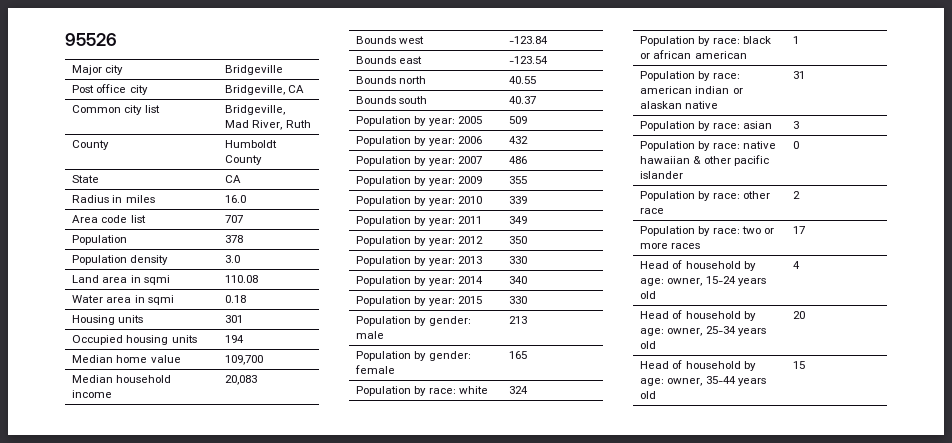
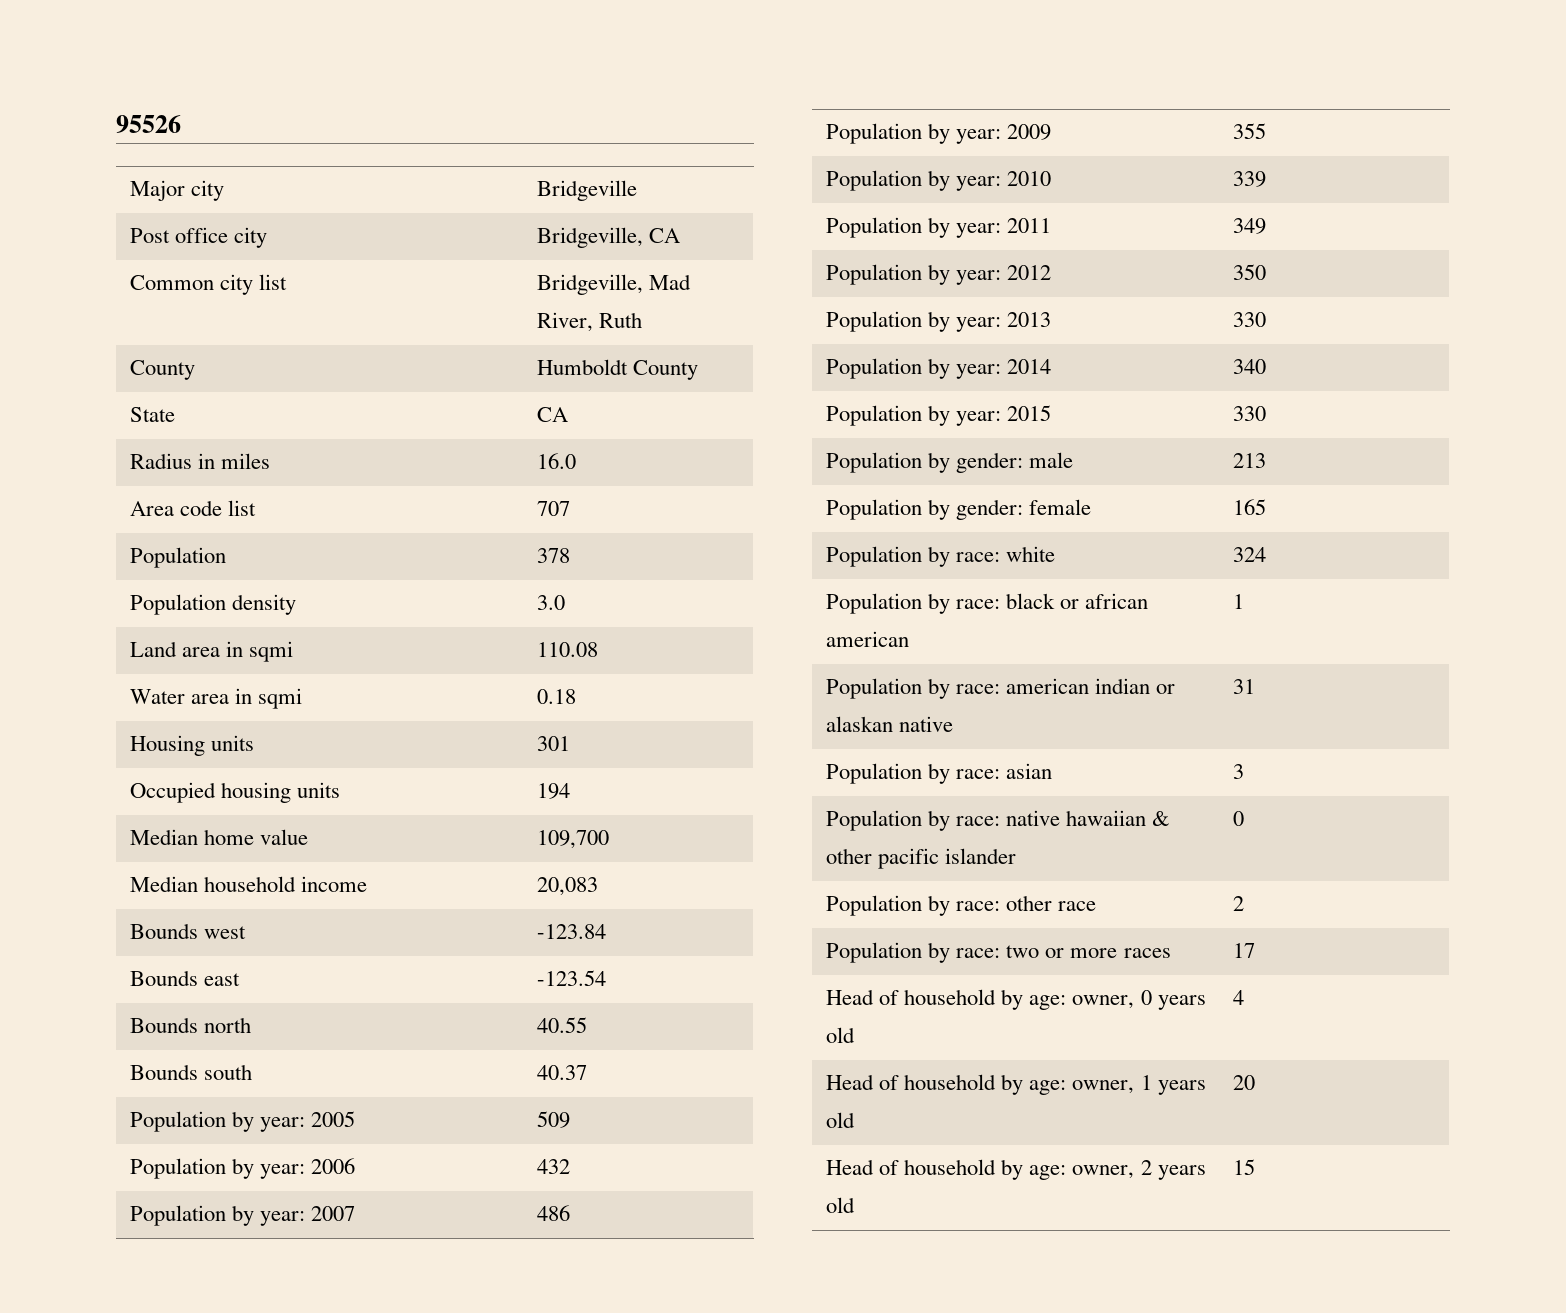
[705,276,736,284] 15-24 -> [1140,990,1152,1005] 0
[705,326,736,334] 25-34 -> [1140,1075,1152,1090] 1
[705,376,736,384] 35-44 -> [1140,1160,1152,1175] 2

